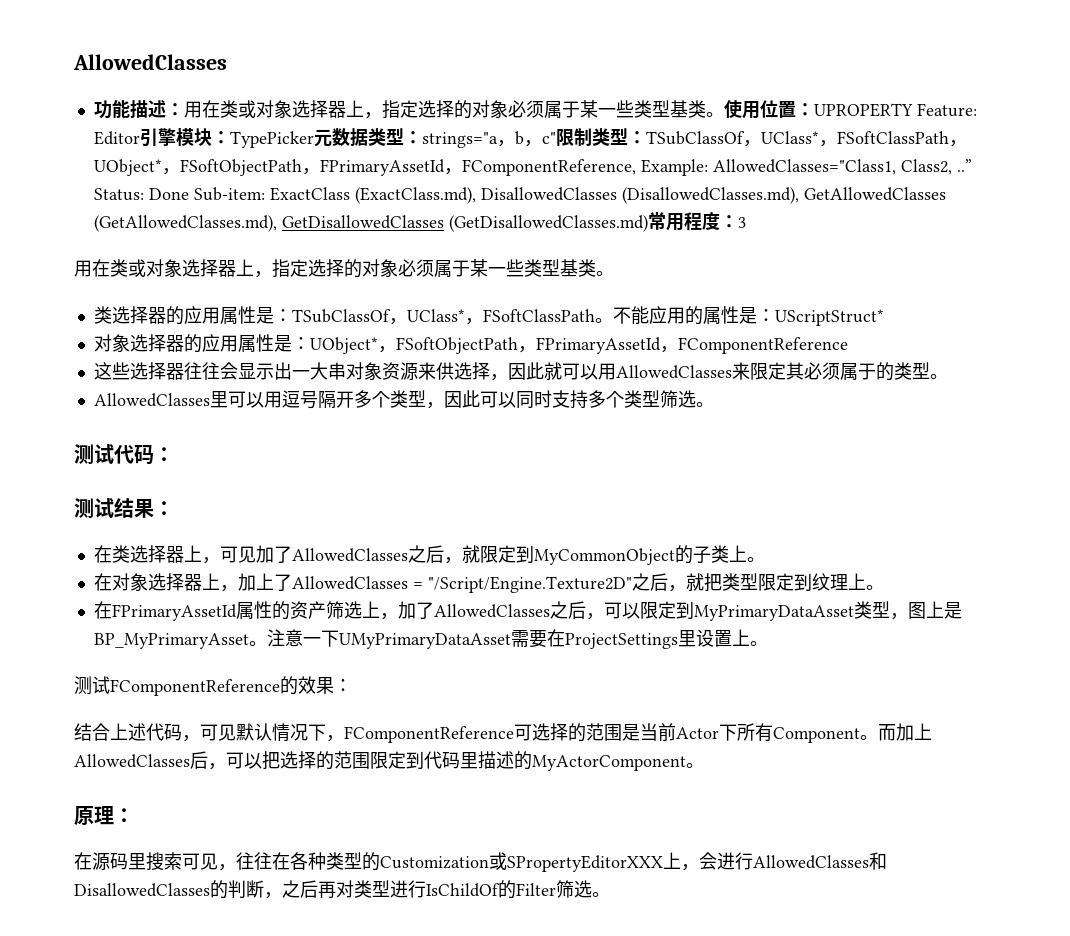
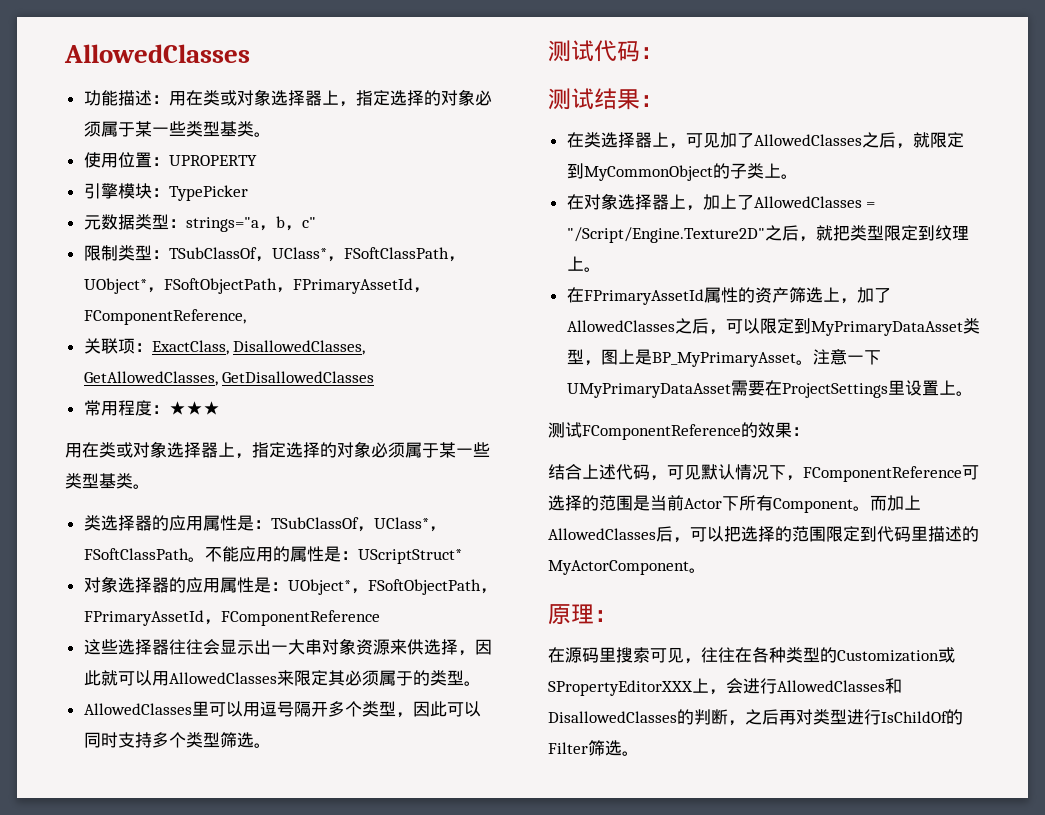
(724, 114) none -> (271, 134) //
[916,103,977,117] [93,131,140,145] Feature: Editor -> (257, 160) //
(314, 139) none -> (248, 193) //
(556, 138) none -> (316, 222) //
[640,159,972,176] [93,187,946,204] [93,215,277,232] Example: AllowedClasses="Class1, Class2, ..” Status: Done Sub-item: ExactClass (ExactClass.md), DisallowedClasses (DisallowedClasses.md), GetAllowedClasses (GetAllowedClasses.md), -> [83,338,366,355] [83,371,218,386] // 关联项：ExactClass, DisallowedClasses, GetAllowedClasses,
[448,215,648,232] (GetDisallowedClasses.md) -> (375, 377) //
[737,217,746,228] 3 -> [168,401,220,415] ★★★

